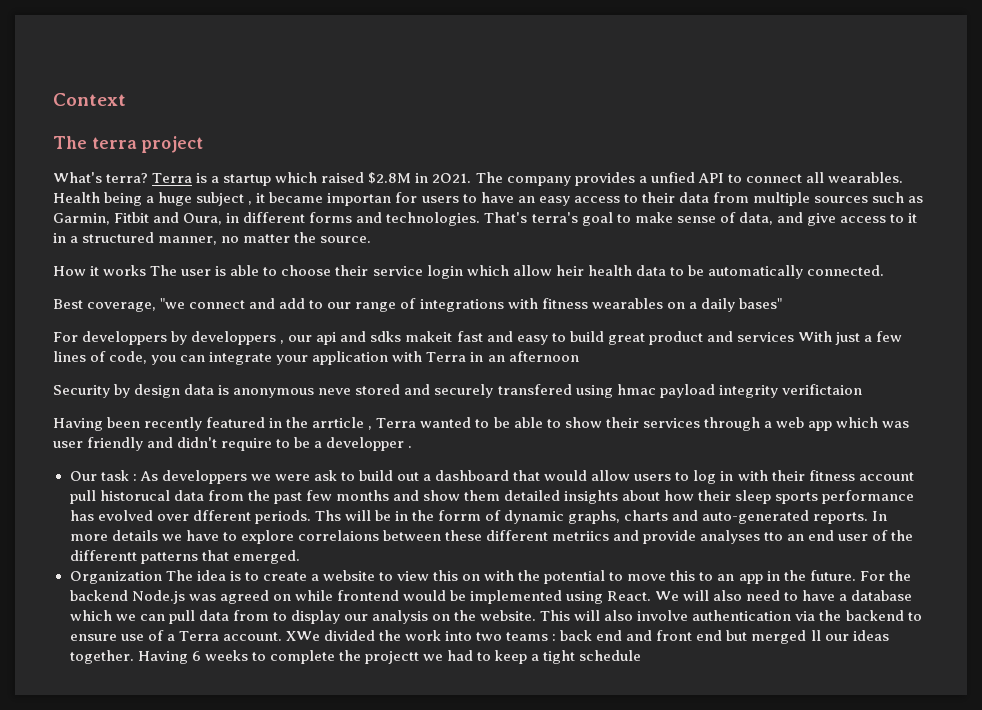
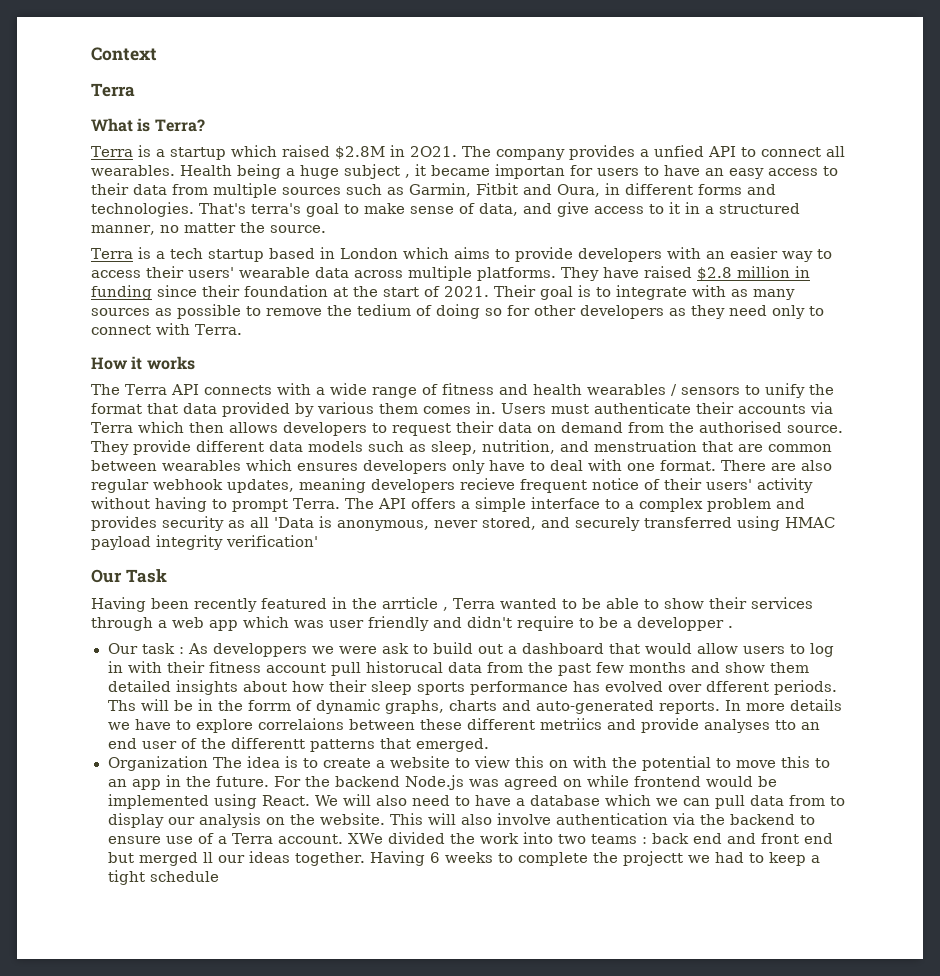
[53,136,204,153] [53,172,149,183] The terra project // What's terra? -> [91,83,135,97] [91,118,205,132] Terra // What is Terra? //
[53,265,884,279] [53,298,782,312] [53,331,903,345] [53,351,579,365] [53,384,862,398] How it works The user is able to choose their service login which allow heir health data to be automatically connected. // Best coverage, "we connect and add to our range of integrations with fitness wearables on a daily bases" // For developpers by developpers , our api and sdks makeit fast and easy to build great product and services With just a few lines of code, you can integrate your application with Terra in an afternoon // Security by design data is anonymous neve stored and securely transfered using hmac payload integrity verifictaion -> [91,247,832,262] [91,266,810,281] [91,285,795,300] [91,304,824,319] [91,323,242,335] [91,356,195,370] [91,383,834,398] [91,402,833,417] [91,421,843,436] [91,440,832,455] [91,459,832,474] [91,478,813,493] [91,497,805,512] [91,516,835,531] [91,535,318,550] [91,569,167,583] Terra is a tech startup based in London which aims to provide developers with an easier way to access their users' wearable data across multiple platforms. They have raised $2.8 million in funding since their foundation at the start of 2021. Their goal is to integrate with as many sources as possible to remove the tedium of doing so for other developers as they need only to connect with Terra. // How it works // The Terra API connects with a wide range of fitness and health wearables / sensors to unify the format that data provided by various them comes in. Users must authenticate their accounts via Terra which then allows developers to request their data on demand from the authorised source. They provide different data models such as sleep, nutrition, and menstruation that are common between wearables which ensures developers only have to deal with one format. There are also regular webhook updates, meaning developers recieve frequent notice of their users' activity without having to prompt Terra. The API offers a simple interface to a complex problem and provides security as all 'Data is anonymous, never stored, and securely transferred using HMAC payload integrity verification' // Our Task

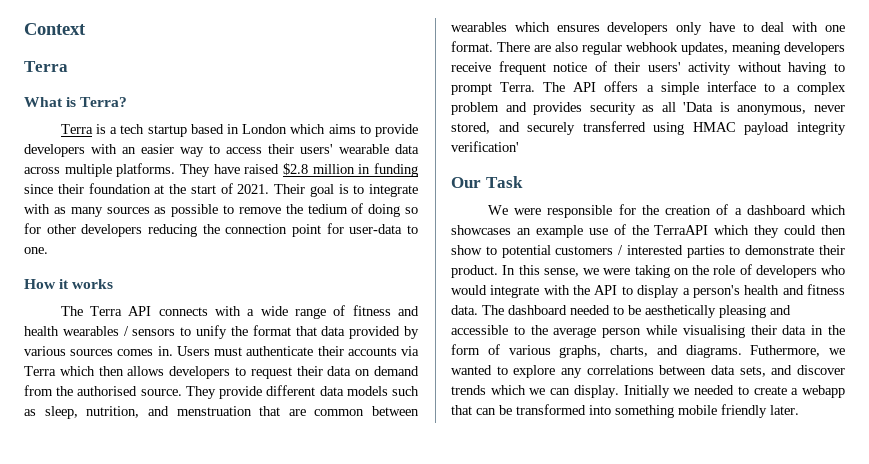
[91,145,845,160] [91,164,838,179] [91,183,776,198] [91,202,800,217] [91,222,326,235] // Terra is a startup which raised $2.8M in 2O21. The company provides a unfied API to connect all wearables. Health being a huge subject , it became importan for users to have an easy access to their data from multiple sources such as Garmin, Fitbit and Oura, in different forms and technologies. That's terra's goal to make sense of data, and give access to it in a structured manner, no matter the source. -> (128, 102) none
[669,305,824,319] [91,323,242,335] as they need only to connect with Terra. -> [148,223,419,237] [24,247,48,254] reducing the connection point for user-data to one.
[379,403,418,414] them -> [70,349,114,356] sources
[460,478,515,490] recieve -> [451,62,491,72] receive
[91,597,813,612] [91,616,733,631] [107,642,834,657] [107,661,809,676] [107,680,837,695] [107,699,842,714] [107,718,820,733] [107,737,489,752] [107,756,830,771] [107,775,777,790] [107,794,846,809] [107,813,815,828] [107,832,834,844] [107,851,821,866] [107,870,219,885] Having been recently featured in the arrticle , Terra wanted to be able to show their services through a web app which was user friendly and didn't require to be a developper . // Our task : As developpers we were ask to build out a dashboard that would allow users to log in with their fitness account pull historucal data from the past few months and show them detailed insights about how their sleep sports performance has evolved over dfferent periods. Ths will be in the forrm of dynamic graphs, charts and auto-generated reports. In more details we have to explore correlaions between these different metriics and provide analyses tto an end user of the differentt patterns that emerged. // Organization The idea is to create a website to view this on with the potential to move this to an app in the future. For the backend Node.js was agreed on while frontend would be implemented using React. We will also need to have a database which we can pull data from to display our analysis on the website. This will also involve authentication via the backend to ensure use of a Terra account. XWe divided the work into two teams : back end and front end but merged ll our ideas together. Having 6 weeks to complete the projectt we had to keep a tight schedule -> [487,204,846,218] [451,224,846,238] [451,245,845,258] [451,264,845,278] [451,284,845,298] [451,305,791,318] [451,325,845,338] [451,344,845,358] [451,365,845,378] [451,385,846,398] [451,404,799,418] We were responsible for the creation of a dashboard which showcases an example use of the TerraAPI which they could then show to potential customers / interested parties to demonstrate their product. In this sense, we were taking on the role of developers who would integrate with the API to display a person's health and fitness data. The dashboard needed to be aesthetically pleasing and accessible to the average person while visualising their data in the form of various graphs, charts, and diagrams. Futhermore, we wanted to explore any correlations between data sets, and discover trends which we can display. Initially we needed to create a webapp that can be transformed into something mobile friendly later.

